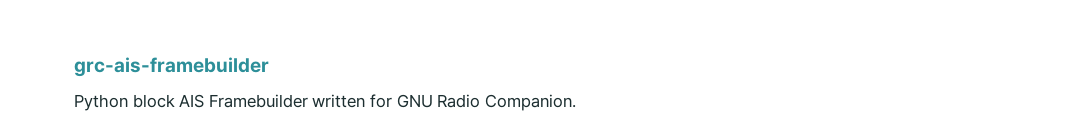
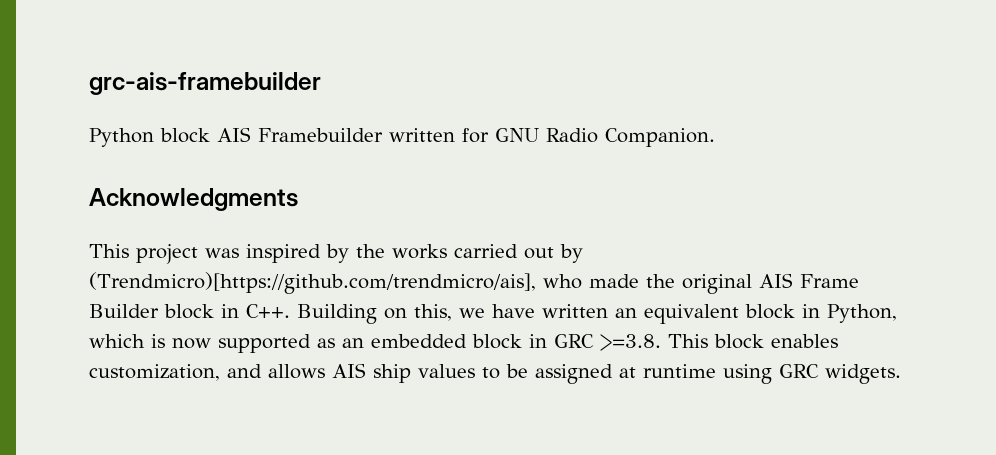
(576, 102) none -> [89,188,298,211] [89,244,583,264] [89,272,859,294] [89,304,897,324] [89,334,838,353] [89,363,901,384] // Acknowledgments // This project was inspired by the works carried out by (Trendmicro)[https://github.com/trendmicro/ais], who made the original AIS Frame Builder block in C++. Building on this, we have written an equivalent block in Python, which is now supported as an embedded block in GRC >=3.8. This block enables customization, and allows AIS ship values to be assigned at runtime using GRC widgets.

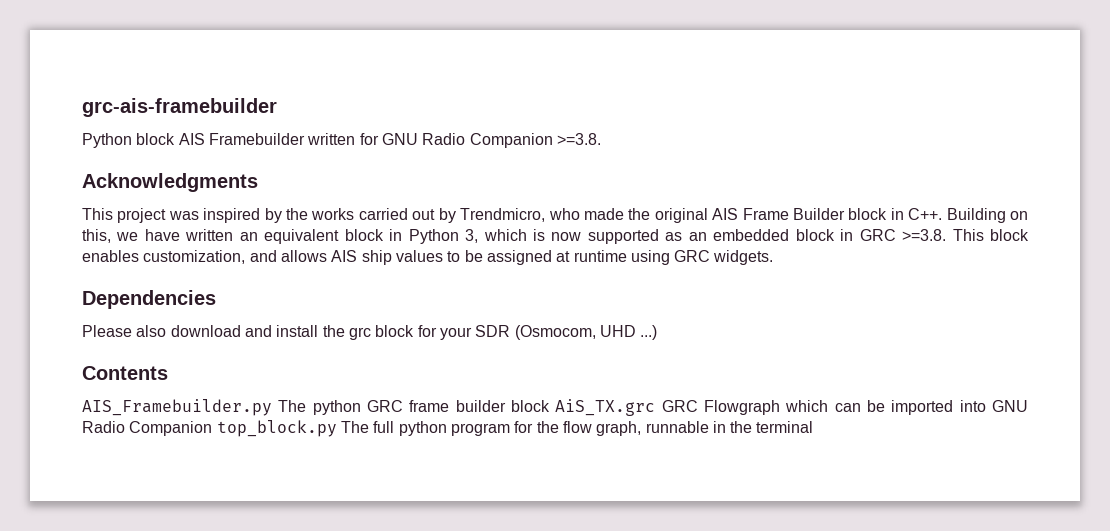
[605,128,715,147] Companion. -> [469,133,601,148] Companion >=3.8.
[89,272,536,294] (Trendmicro)[https://github.com/trendmicro/ais], -> [460,208,546,222] Trendmicro,
[827,304,897,323] Python, -> [408,229,479,244] Python 3,
(901, 374) none -> [82,290,216,309] [82,325,658,340] [82,366,168,380] [82,399,1029,416] [82,420,814,437] // Dependencies // Please also download and install the grc block for your SDR (Osmocom, UHD ...) // Contents // AIS_Framebuilder.py The python GRC frame builder block AiS_TX.grc GRC Flowgraph which can be imported into GNU Radio Companion top_block.py The full python program for the flow graph, runnable in the terminal

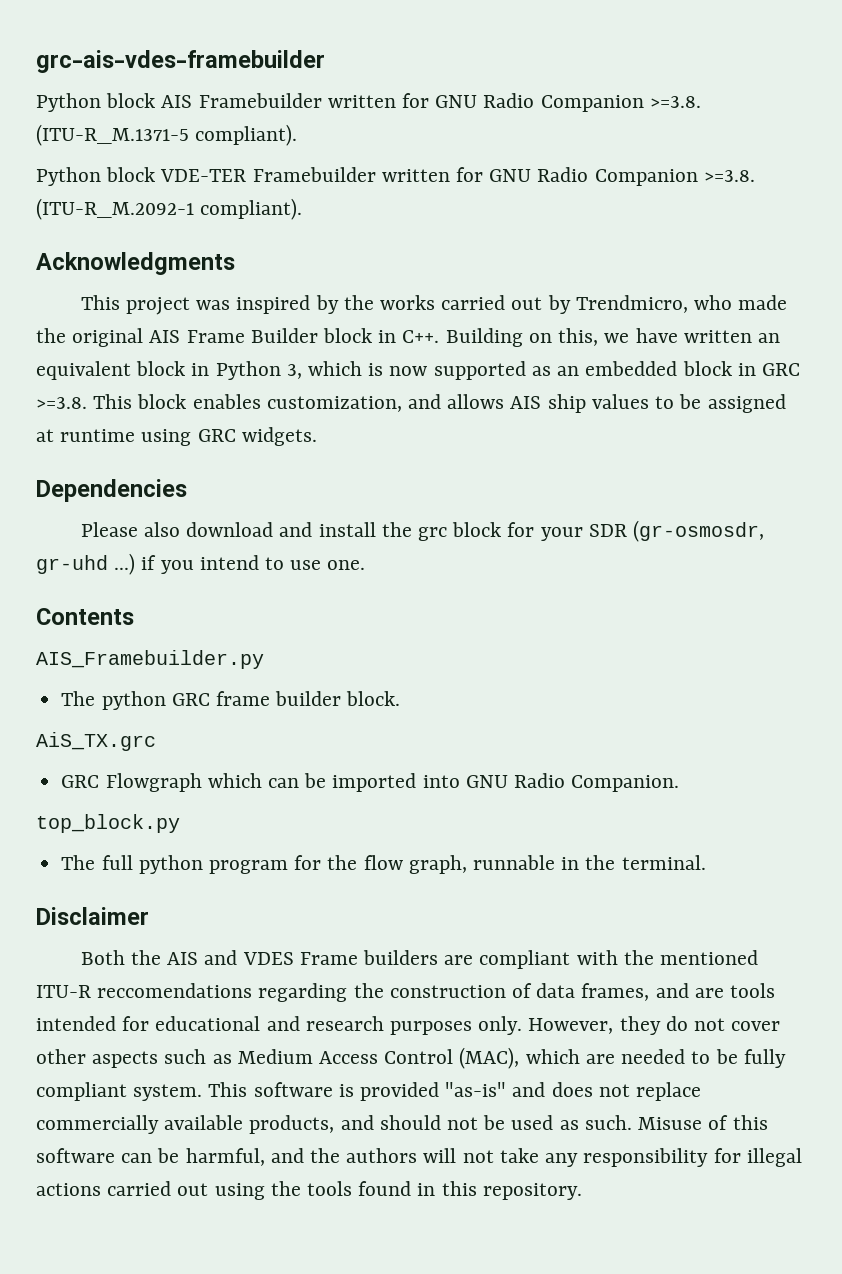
[82,98,277,117] grc-ais-framebuilder -> [36,50,325,73] grc-ais-vdes-framebuilder
(601, 139) none -> [36,124,298,146] [36,167,755,186] [36,198,303,220] (ITU-R_M.1371-5 compliant). // Python block VDE-TER Framebuilder written for GNU Radio Companion >=3.8. (ITU-R_M.2092-1 compliant).
[514,325,636,340] (Osmocom, UHD -> [633,520,765,542] [36,555,108,574] (gr-osmosdr, gr-uhd
(658, 332) none -> [141,555,366,574] if you intend to use one.
(272, 407) none -> (264, 659) //
[510,400,550,412] block -> [346,691,401,706] block. //
(656, 407) none -> (156, 741) //
[129,421,213,436] Companion -> [571,775,680,792] Companion. //
(337, 428) none -> (180, 823) //
[756,421,814,433] terminal -> [621,855,706,870] [36,907,149,925] [80,950,759,969] [36,983,776,1002] [36,1016,781,1035] [36,1047,786,1069] [36,1082,702,1101] [36,1115,768,1134] [36,1148,802,1167] [36,1181,582,1200] terminal. // Disclaimer // Both the AIS and VDES Frame builders are compliant with the mentioned ITU-R reccomendations regarding the construction of data frames, and are tools intended for educational and research purposes only. However, they do not cover other aspects such as Medium Access Control (MAC), which are needed to be fully compliant system. This software is provided "as-is" and does not replace commercially available products, and should not be used as such. Misuse of this software can be harmful, and the authors will not take any responsibility for illegal actions carried out using the tools found in this repository.

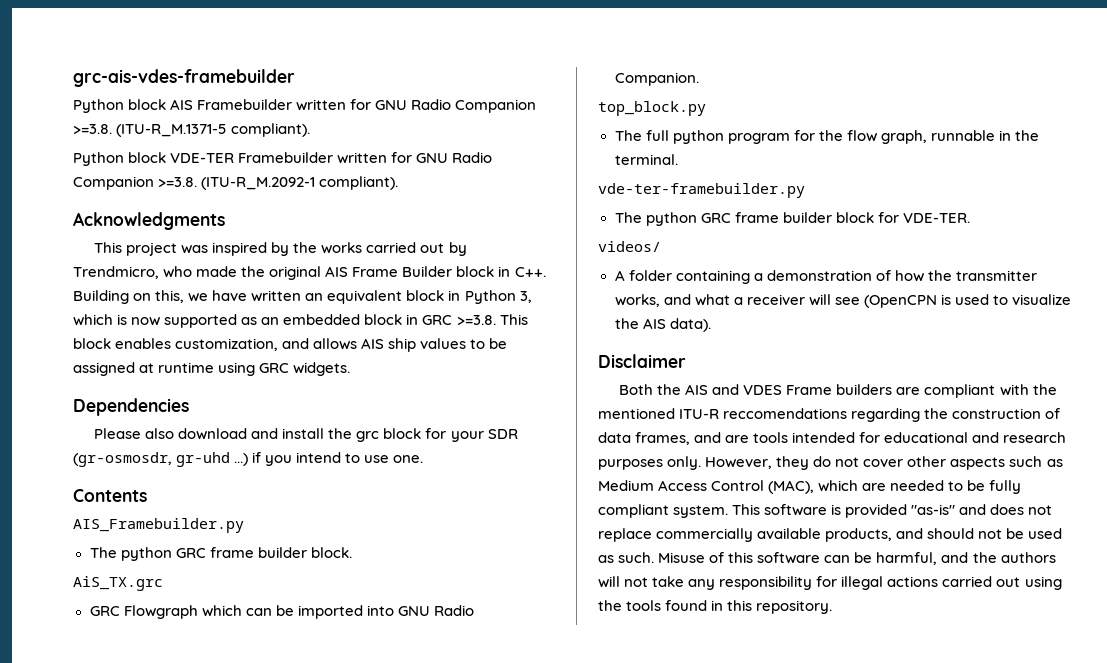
(706, 862) none -> [598,183,805,198] [614,212,970,226] [598,241,661,252] [614,270,1037,284] [614,294,1072,308] [614,318,711,332] // vde-ter-framebuilder.py // The python GRC frame builder block for VDE-TER. // videos/ // A folder containing a demonstration of how the transmitter works, and what a receiver will see (OpenCPN is used to visualize the AIS data).

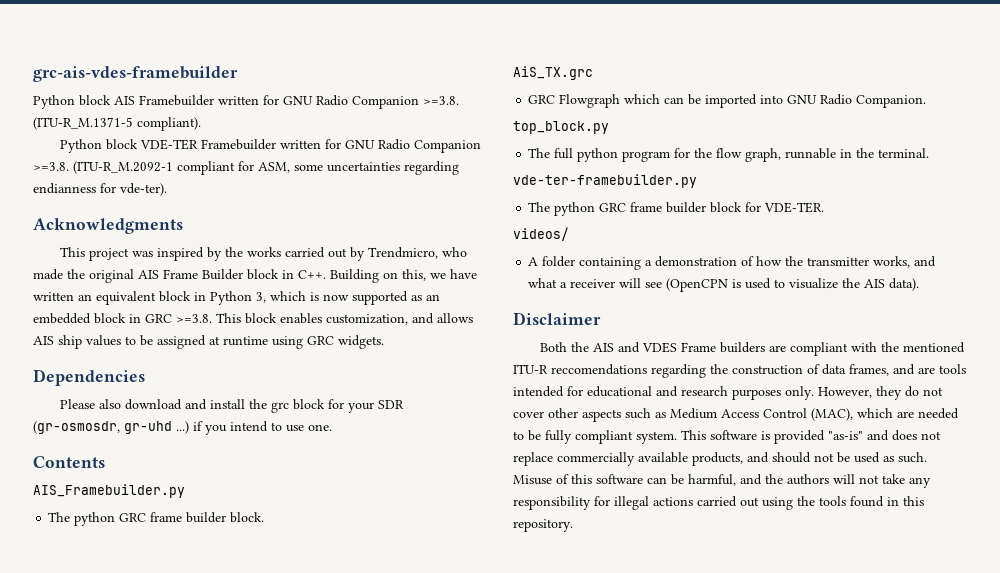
[319,176,399,190] compliant). -> [177,161,459,175] [33,183,167,196] compliant for ASM, some uncertainties regarding endianness for vde-ter).

